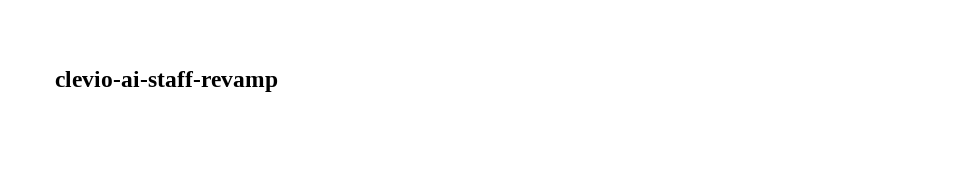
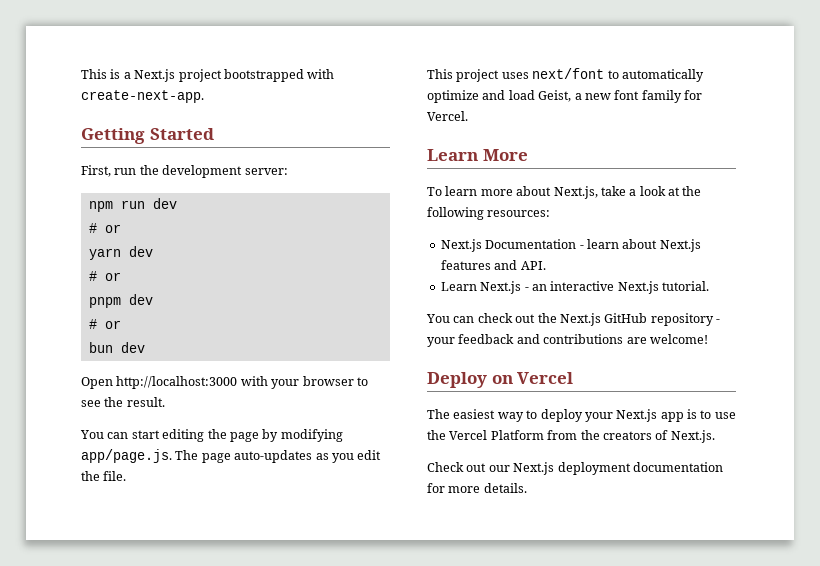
[55,71,278,92] clevio-ai-staff-revamp -> [81,69,335,82] [81,90,204,103] [81,128,214,144] [81,165,288,178] [88,198,177,212] [88,223,121,233] [88,246,153,260] [88,271,121,281] [88,294,153,308] [88,319,121,329] [88,342,145,353] [81,376,368,389] [81,397,165,407] [80,429,343,442] [81,449,382,463] [81,471,127,481] [427,68,704,82] [427,90,702,103] [427,111,468,121] [427,149,528,161] [427,186,702,199] [427,207,551,220] [440,239,701,252] [440,260,546,270] [440,281,709,294] [426,313,720,326] [427,334,708,347] [427,372,574,388] [427,409,736,422] [427,430,715,443] [427,462,723,475] [427,483,527,493] This is a Next.js project bootstrapped with create-next-app. // Getting Started // First, run the development server: // npm run dev // # or // yarn dev // # or // pnpm dev // # or // bun dev // Open http://localhost:3000 with your browser to see the result. // You can start editing the page by modifying app/page.js. The page auto-updates as you edit the file. // This project uses next/font to automatically optimize and load Geist, a new font family for Vercel. // Learn More // To learn more about Next.js, take a look at the following resources: // Next.js Documentation - learn about Next.js features and API. // Learn Next.js - an interactive Next.js tutorial. // You can check out the Next.js GitHub repository - your feedback and contributions are welcome! // Deploy on Vercel // The easiest way to deploy your Next.js app is to use the Vercel Platform from the creators of Next.js. // Check out our Next.js deployment documentation for more details.

